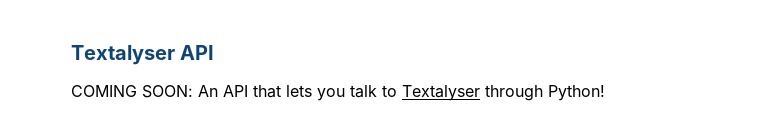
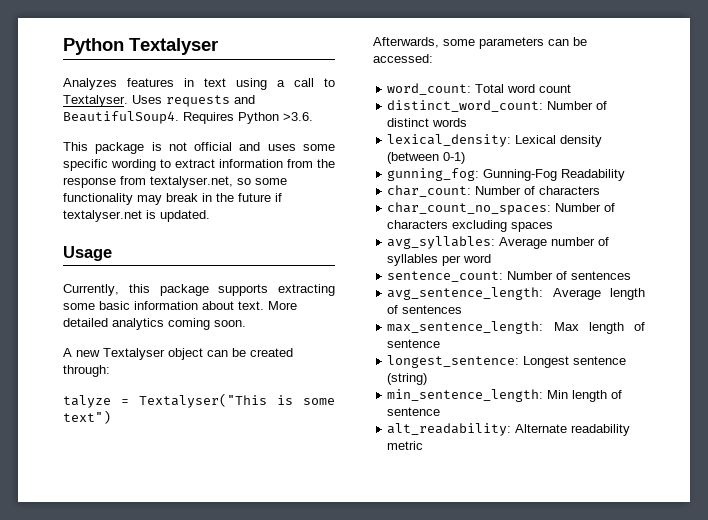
[71,45,215,65] [71,85,605,101] Textalyser API // COMING SOON: An API that lets you talk to Textalyser through Python! -> [63,38,218,55] [63,78,335,90] [63,95,255,107] [63,111,313,124] [63,142,335,154] [63,159,335,171] [63,176,287,188] [63,193,282,205] [63,210,210,222] [63,246,112,261] [63,284,335,296] [63,301,297,310] [63,318,246,330] [63,348,293,360] [63,365,110,377] [63,393,335,408] [63,410,111,424] [373,37,587,49] [373,54,433,63] [387,83,572,95] [387,100,608,112] [387,118,468,127] [387,134,603,147] [387,152,466,164] [387,168,626,181] [387,185,601,197] [387,202,616,215] [387,220,554,232] [387,236,610,249] [387,254,492,266] [387,271,632,282] [387,287,645,300] [387,305,463,314] [387,321,645,334] [387,339,441,348] [387,355,627,368] [387,373,428,385] [387,389,623,402] [387,407,441,416] [387,423,631,436] [387,441,424,450] Python Textalyser // Analyzes features in text using a call to Textalyser. Uses requests and BeautifulSoup4. Requires Python >3.6. // This package is not official and uses some specific wording to extract information from the response from textalyser.net, so some functionality may break in the future if textalyser.net is updated. // Usage // Currently, this package supports extracting some basic information about text. More detailed analytics coming soon. // A new Textalyser object can be created through: // talyze = Textalyser("This is some text") // Afterwards, some parameters can be accessed: // word_count: Total word count // distinct_word_count: Number of distinct words // lexical_density: Lexical density (between 0-1) // gunning_fog: Gunning-Fog Readability // char_count: Number of characters // char_count_no_spaces: Number of characters excluding spaces // avg_syllables: Average number of syllables per word // sentence_count: Number of sentences // avg_sentence_length: Average length of sentences // max_sentence_length: Max length of sentence // longest_sentence: Longest sentence (string) // min_sentence_length: Min length of sentence // alt_readability: Alternate readability metric

